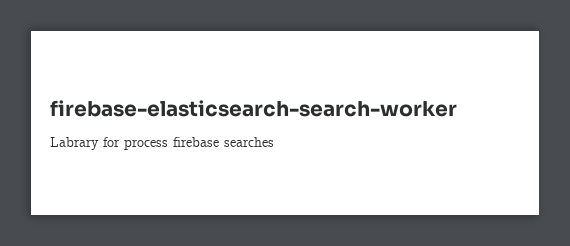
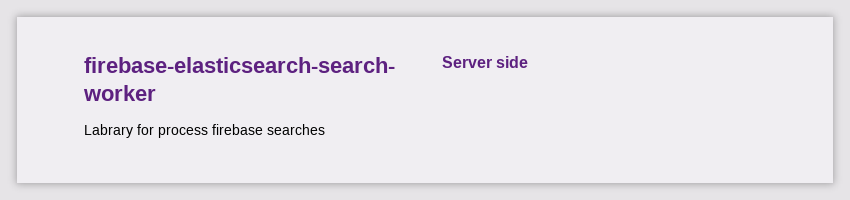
(274, 142) none -> [442,56,529,68] // Server side

